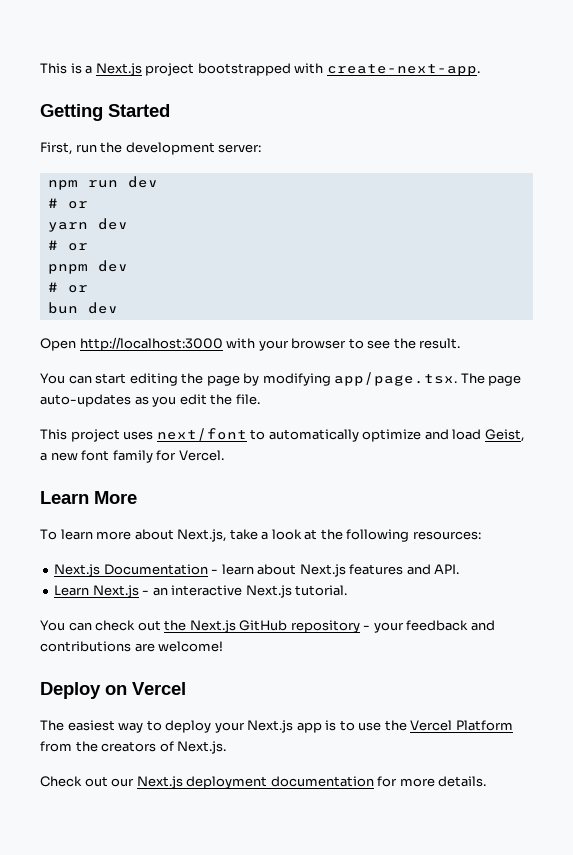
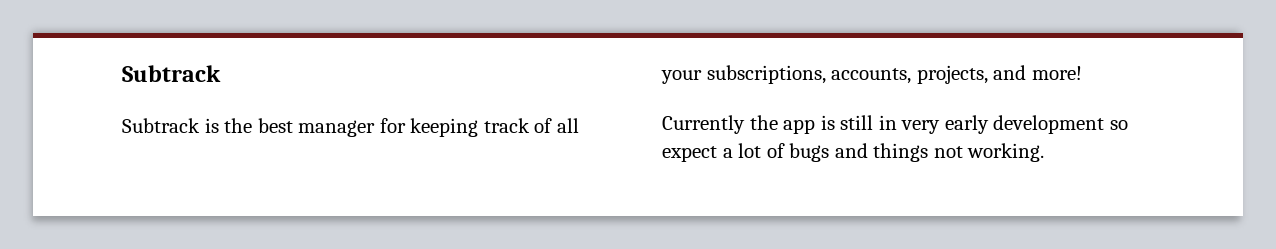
[40,63,480,76] [40,104,170,121] [40,142,262,155] [47,176,158,190] [47,198,88,209] [47,218,128,232] [47,240,88,251] [47,260,128,274] [47,282,88,293] [47,302,118,314] [40,337,461,351] [40,372,522,386] [40,394,260,407] [40,428,524,442] [40,450,224,463] [40,491,137,504] [40,529,481,542] [54,564,460,577] [54,585,348,598] [40,620,495,633] [40,641,224,652] [40,682,186,699] [40,720,513,733] [40,741,227,754] [40,776,487,789] This is a Next.js project bootstrapped with create-next-app. // Getting Started // First, run the development server: // npm run dev // # or // yarn dev // # or // pnpm dev // # or // bun dev // Open http://localhost:3000 with your browser to see the result. // You can start editing the page by modifying app/page.tsx. The page auto-updates as you edit the file. // This project uses next/font to automatically optimize and load Geist, a new font family for Vercel. // Learn More // To learn more about Next.js, take a look at the following resources: // Next.js Documentation - learn about Next.js features and API. // Learn Next.js - an interactive Next.js tutorial. // You can check out the Next.js GitHub repository - your feedback and contributions are welcome! // Deploy on Vercel // The easiest way to deploy your Next.js app is to use the Vercel Platform from the creators of Next.js. // Check out our Next.js deployment documentation for more details. -> [122,65,221,82] [122,118,579,137] [661,65,1082,84] [662,115,1128,134] [662,143,1045,162] Subtrack // Subtrack is the best manager for keeping track of all your subscriptions, accounts, projects, and more! // Currently the app is still in very early development so expect a lot of bugs and things not working.

